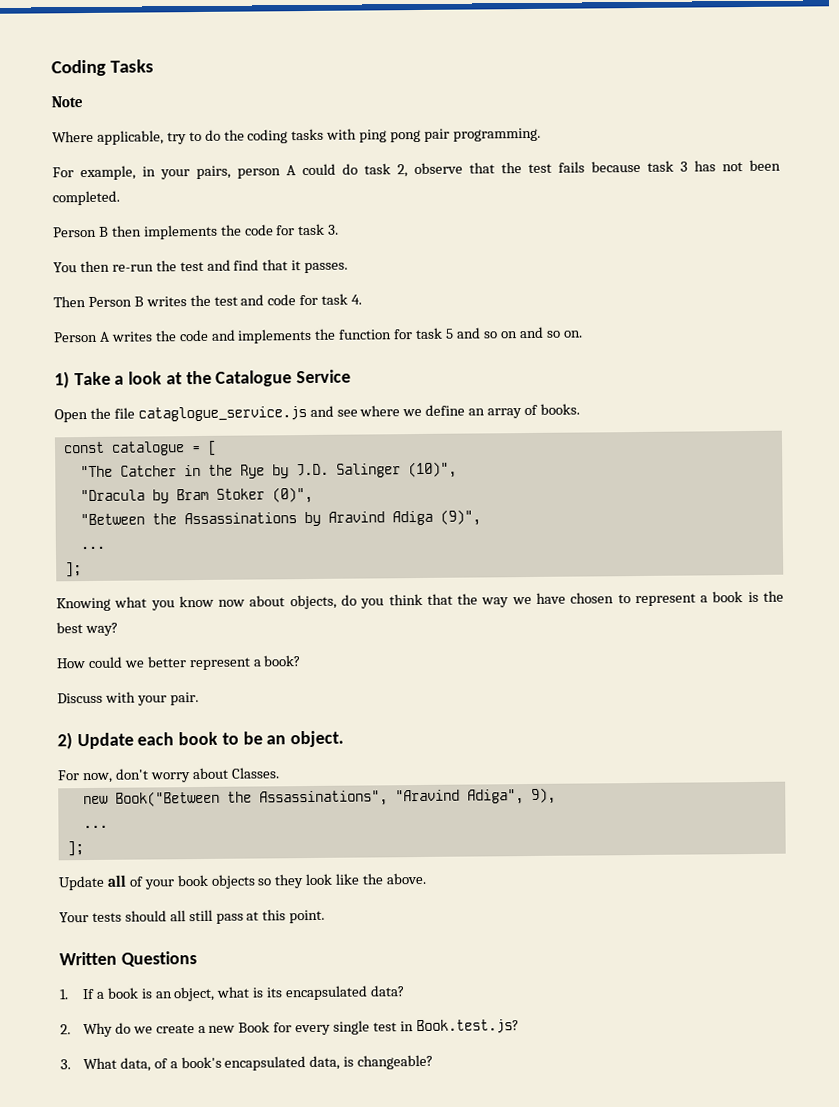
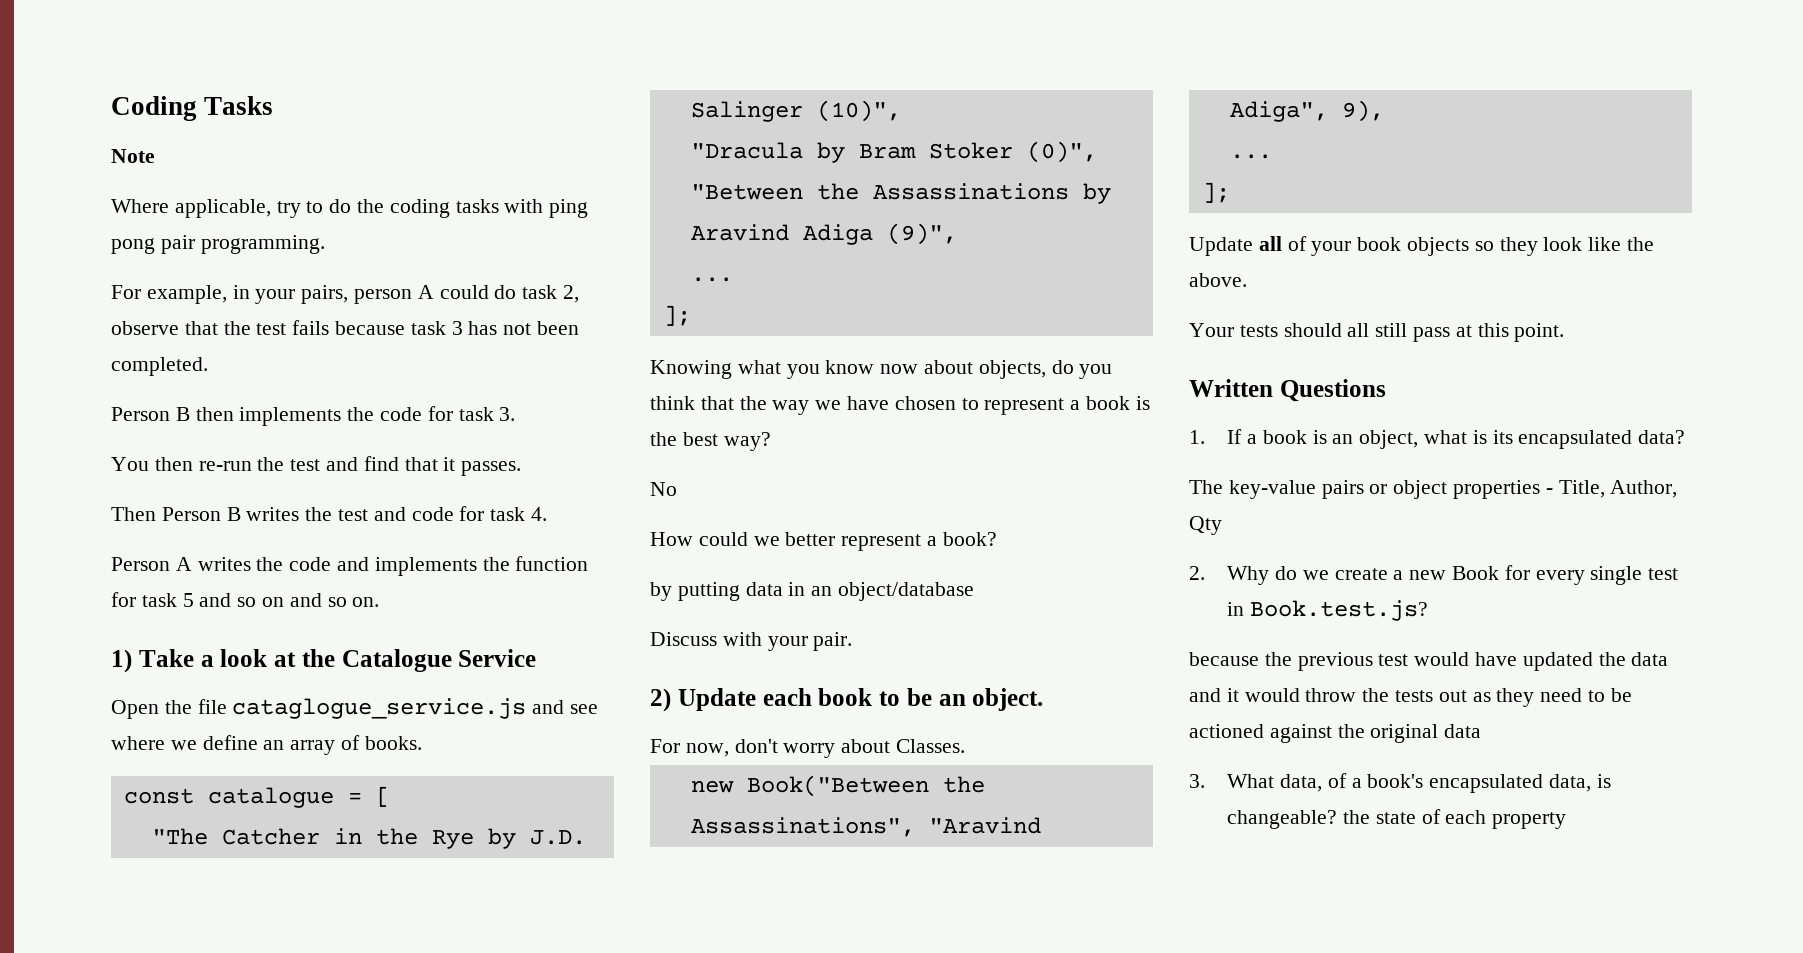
(118, 629) none -> [650,482,677,496] // No
(302, 661) none -> [650,582,975,601] // by putting data in an object/database
(406, 991) none -> [1189,480,1678,499] [1189,516,1222,535] // The key-value pairs or object properties - Title, Author, Qty
(519, 1027) none -> [1189,652,1669,671] [1189,688,1632,707] [1189,724,1482,743] // because the previous test would have updated the data and it would throw the tests out as they need to be actioned against the original data
(434, 1062) none -> [1342,809,1567,829] the state of each property

